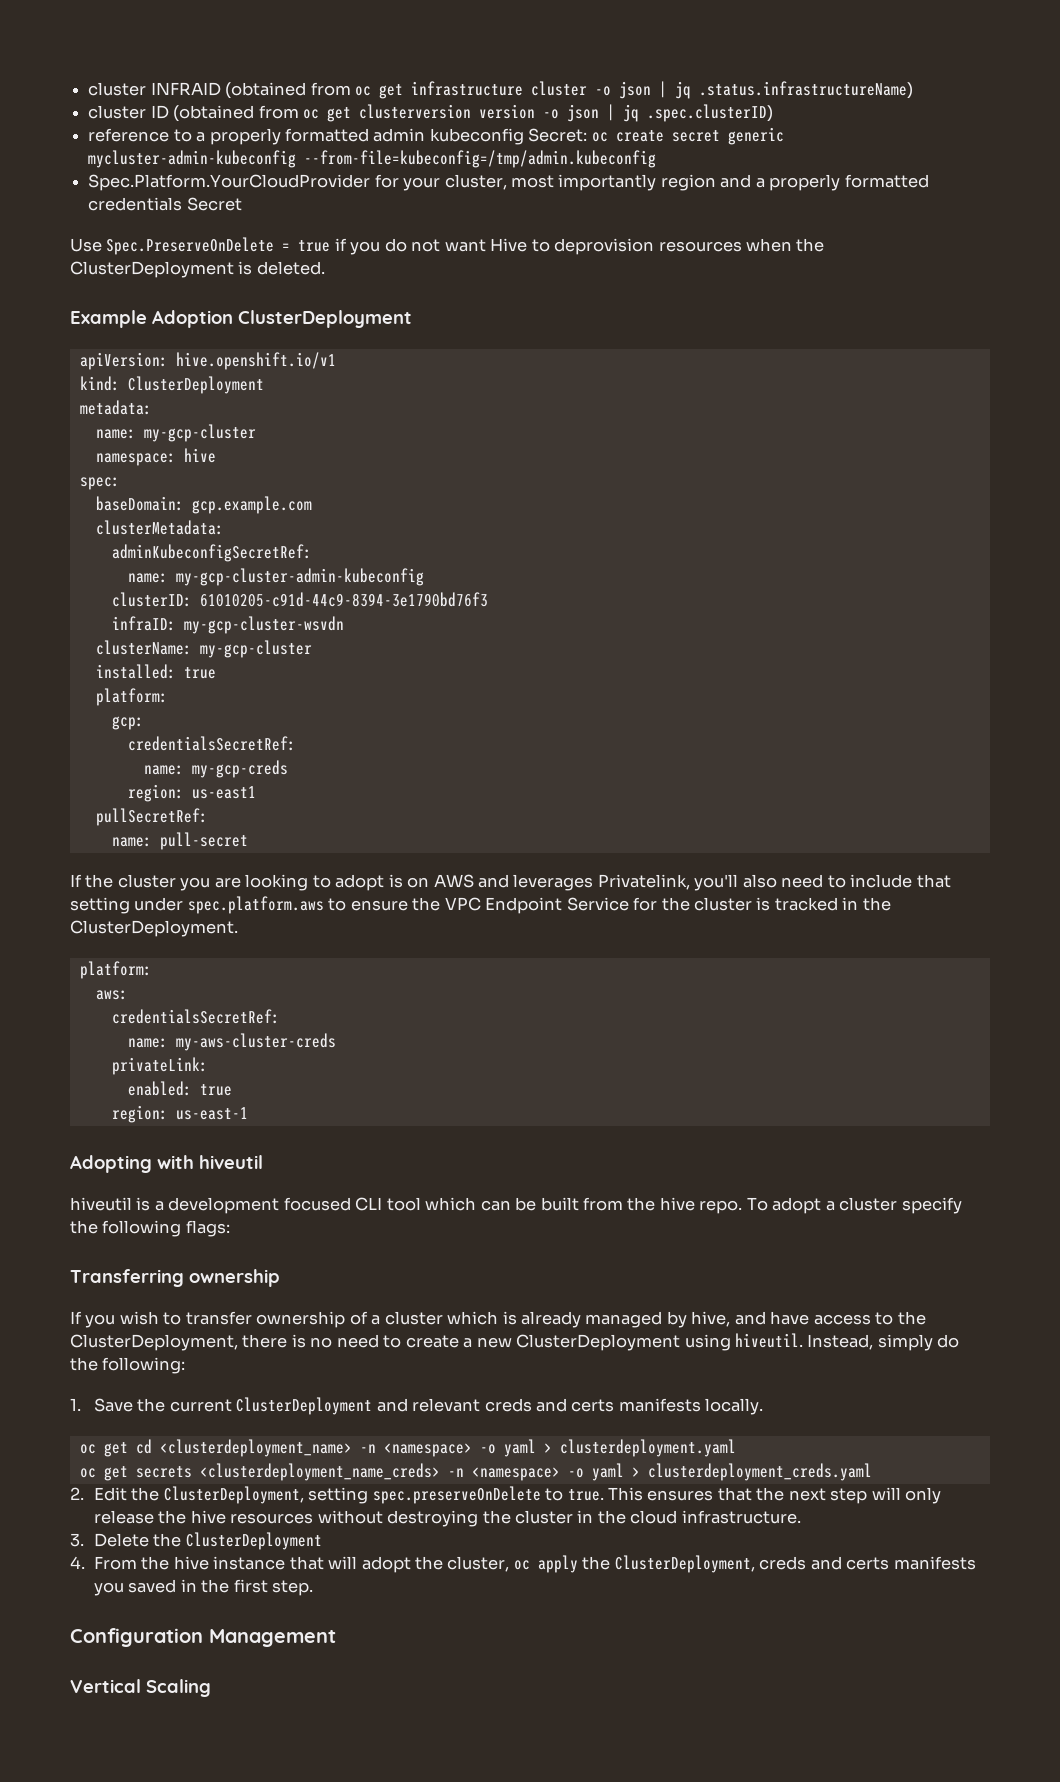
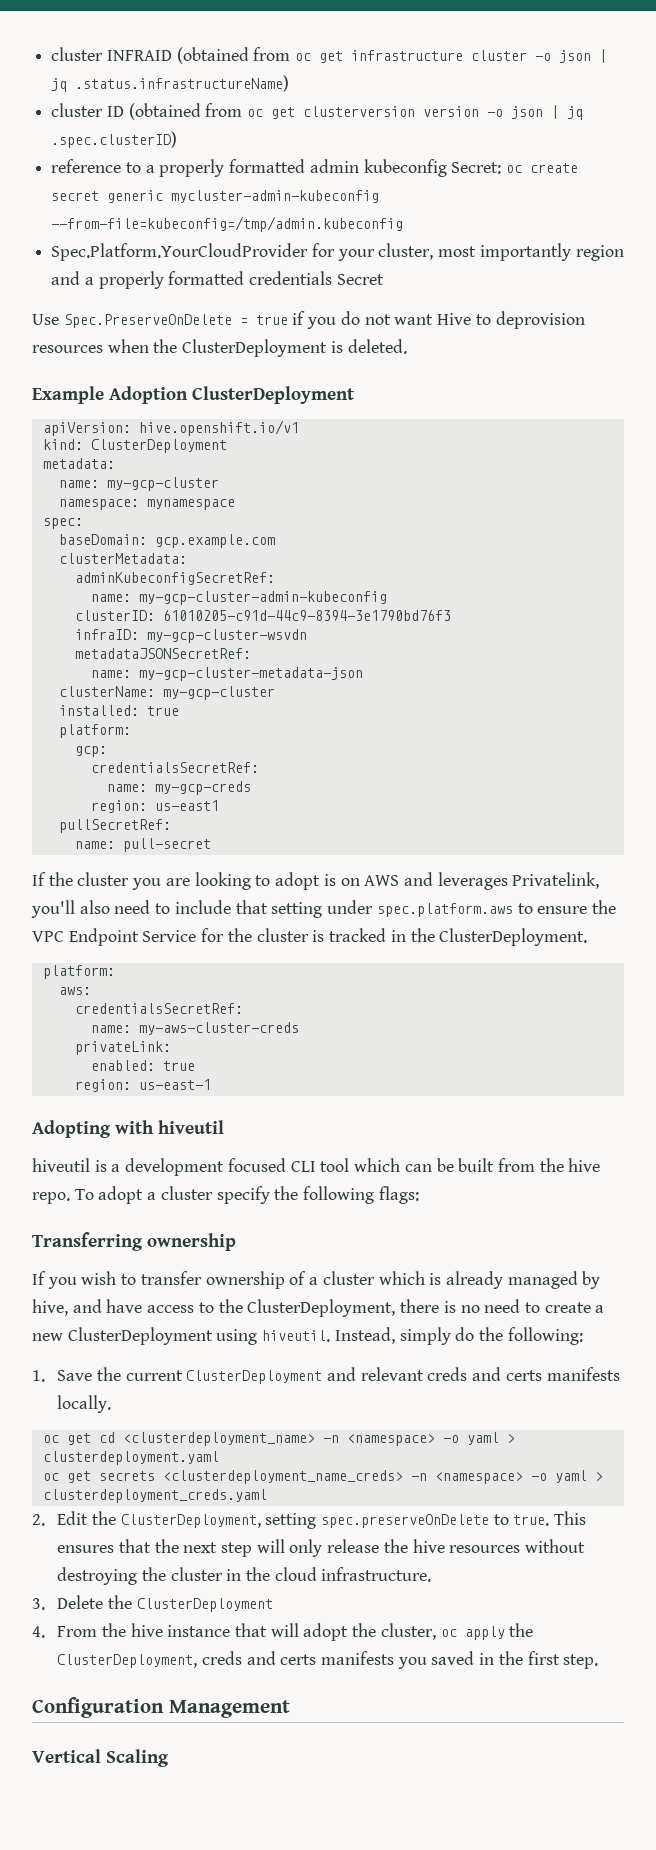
[183,448,216,463] hive -> [146,499,235,510] mynamespace
(344, 625) none -> [74,648,251,659] [90,667,363,681] // metadataJSONSecretRef: // name: my-gcp-cluster-metadata-json

